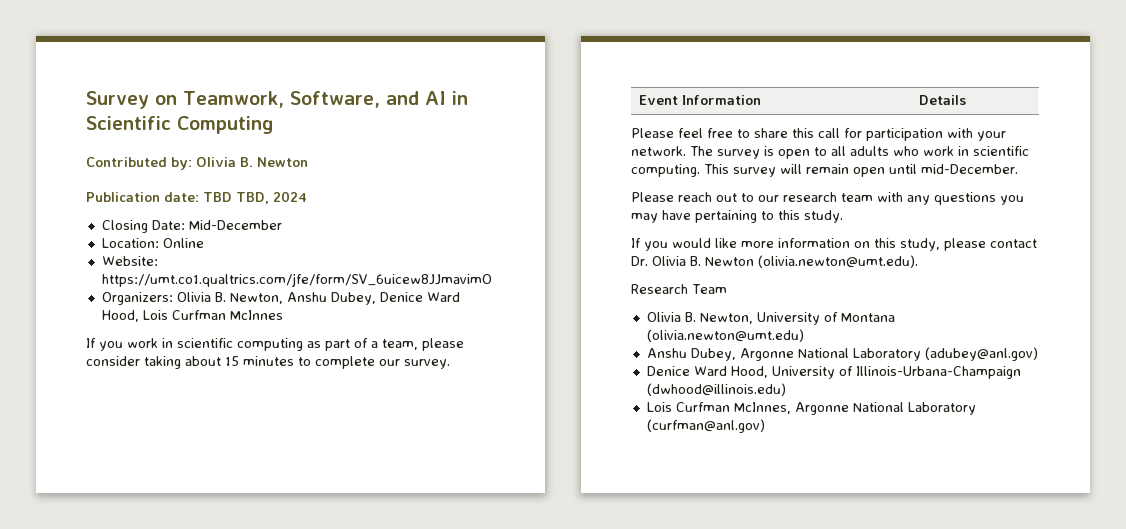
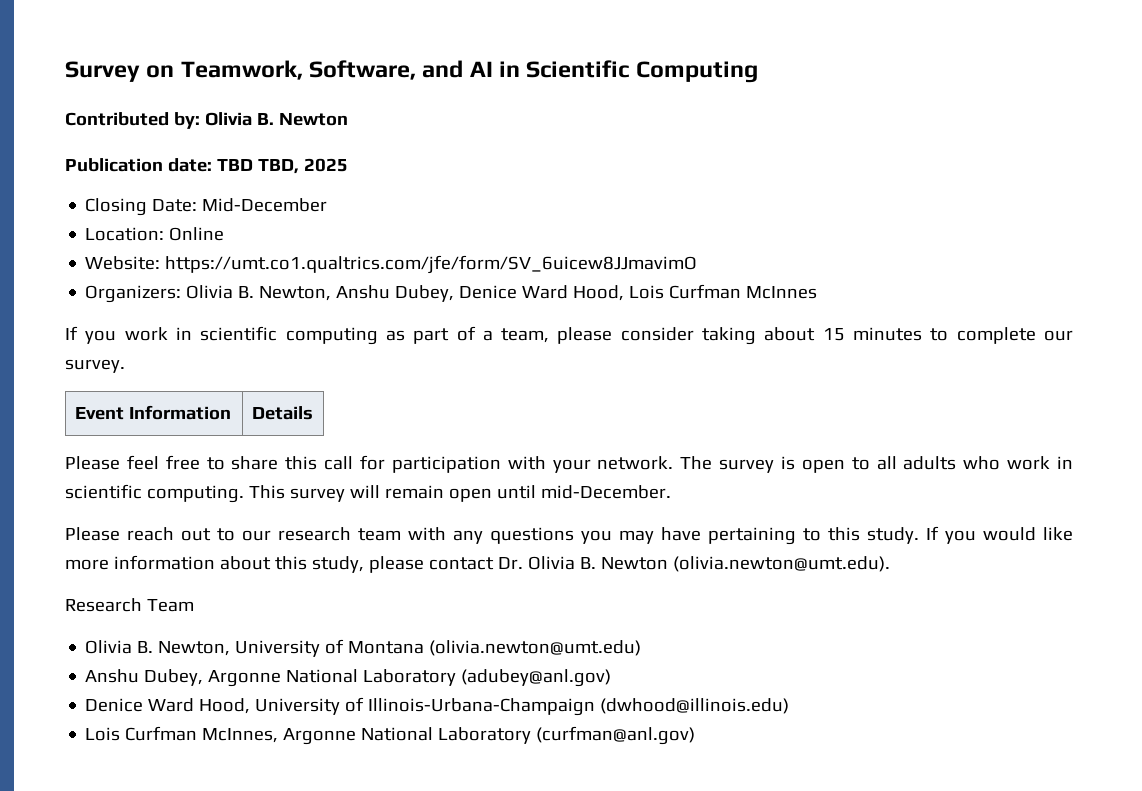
[273,191,307,202] 2024 -> [303,158,348,172] 2025
(843, 216) // -> (919, 535) none
[854,241,870,248] on -> [219,556,271,570] about

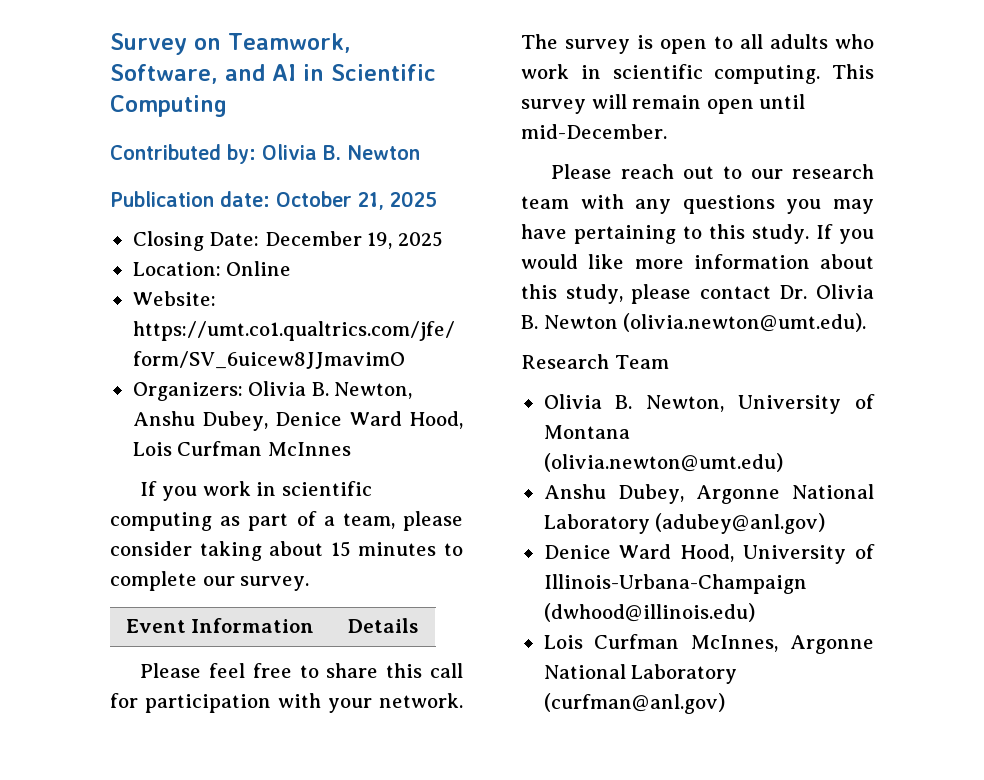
[216,159,299,174] TBD TBD, -> [276,191,384,210] October 21,
[202,198,328,212] Mid-December -> [264,231,443,249] December 19, 2025

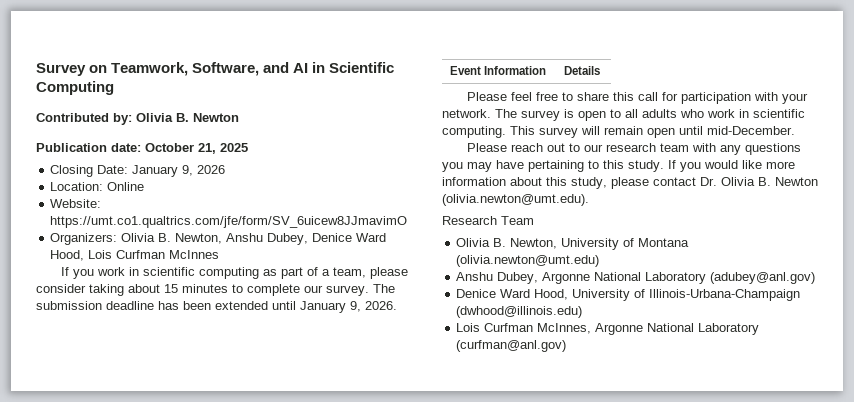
[264,231,443,249] December 19, 2025 -> [132,165,226,177] January 9, 2026
(310, 583) none -> [373,284,395,293] [36,301,397,313] The submission deadline has been extended until January 9, 2026.

